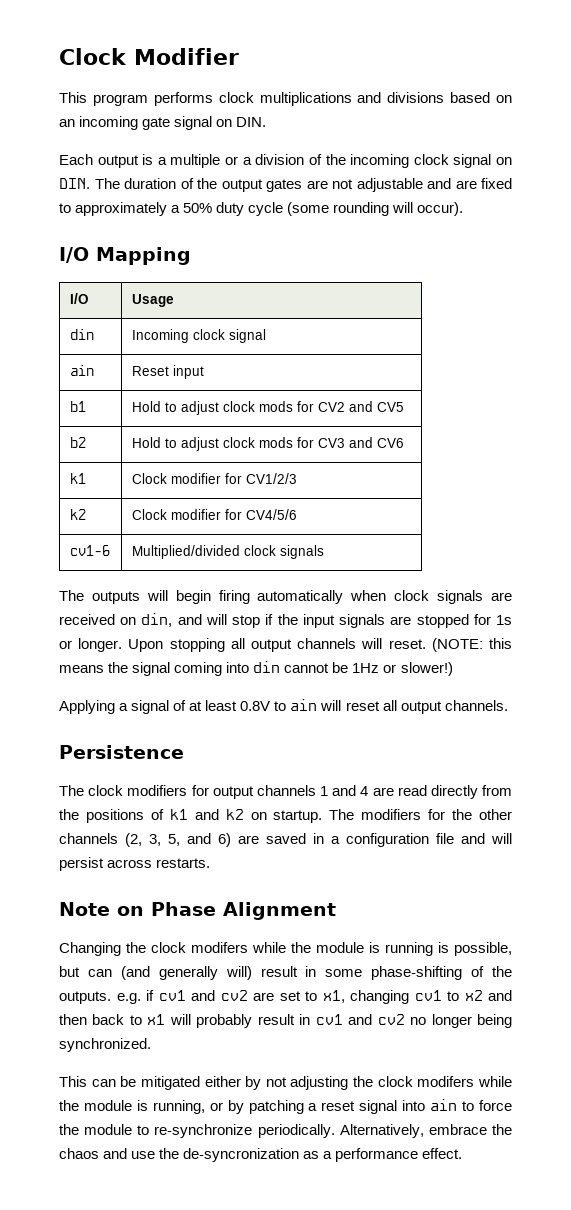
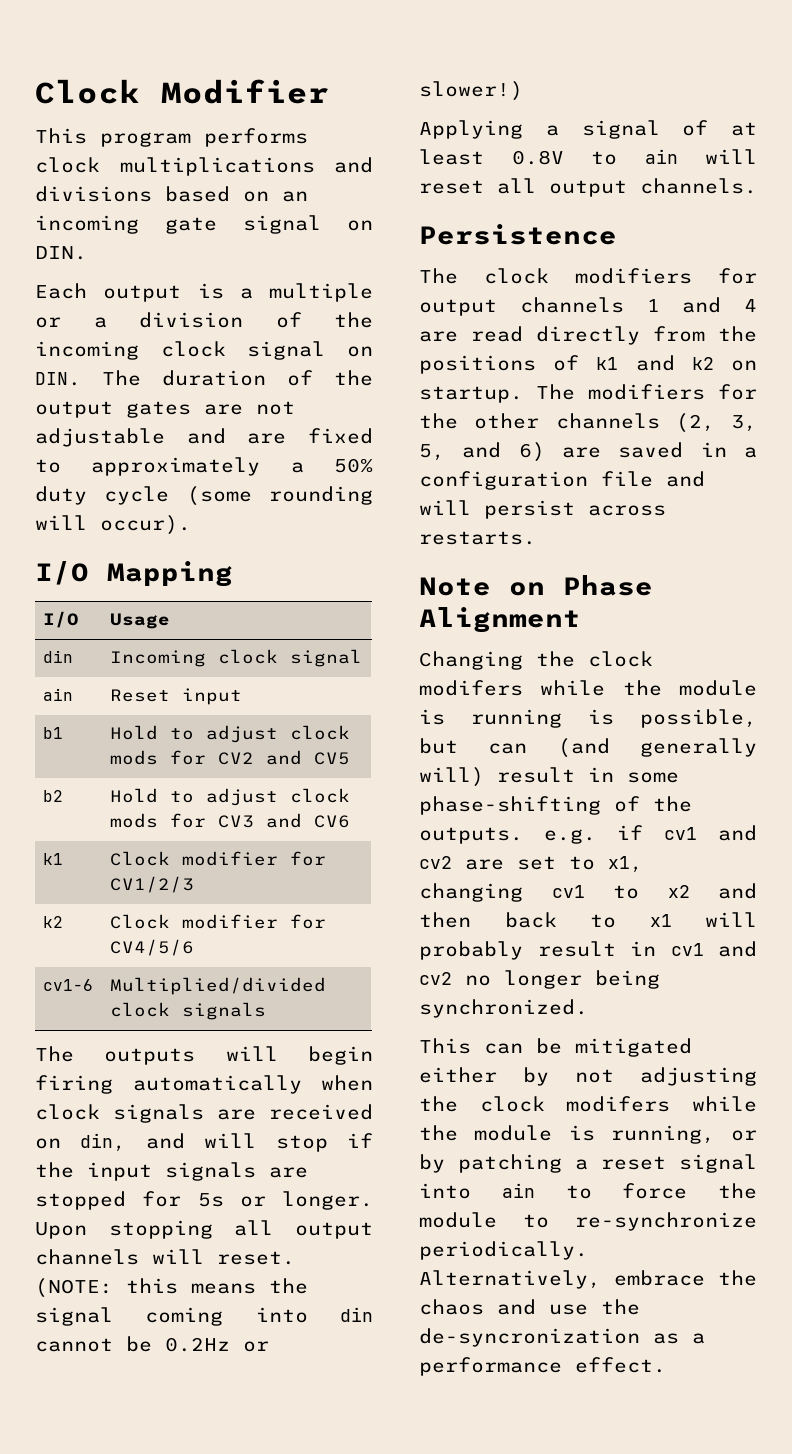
[495,615,512,625] 1s -> [197,1193,224,1207] 5s
[352,663,380,673] 1Hz -> [165,1337,230,1352] 0.2Hz

